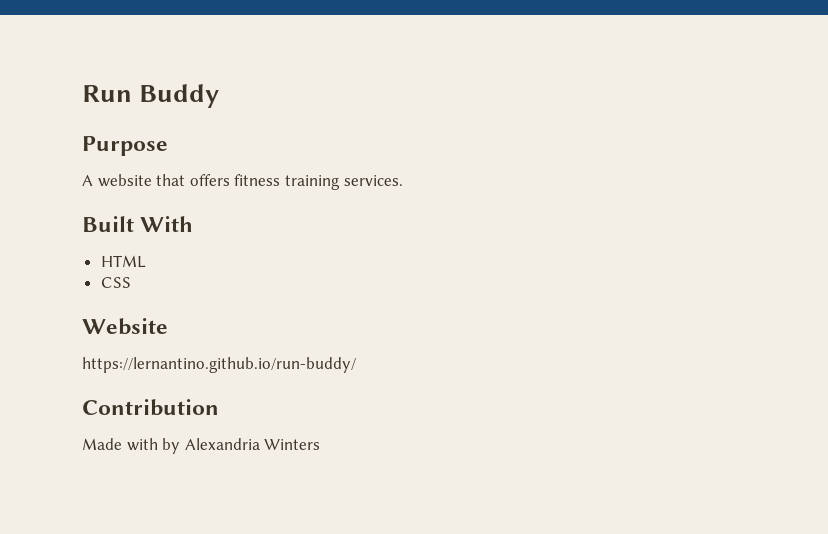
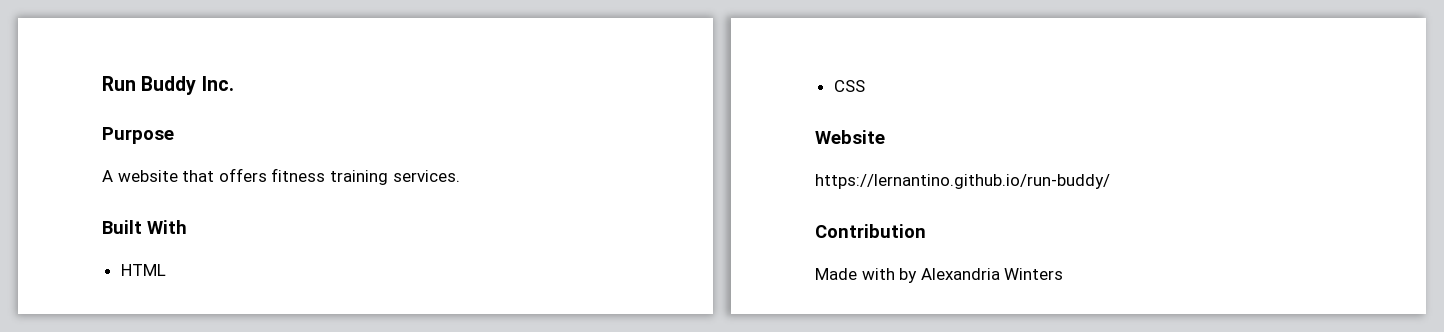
(220, 96) none -> [201,76,234,91] Inc.

